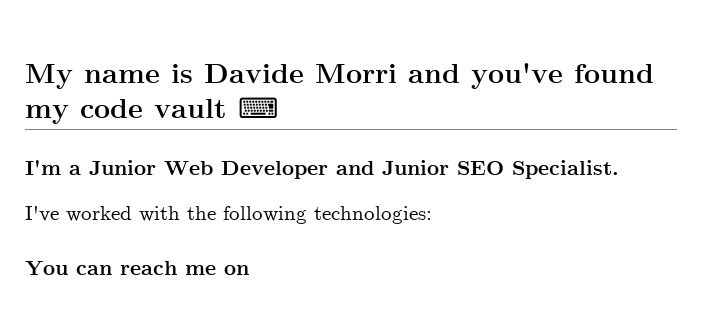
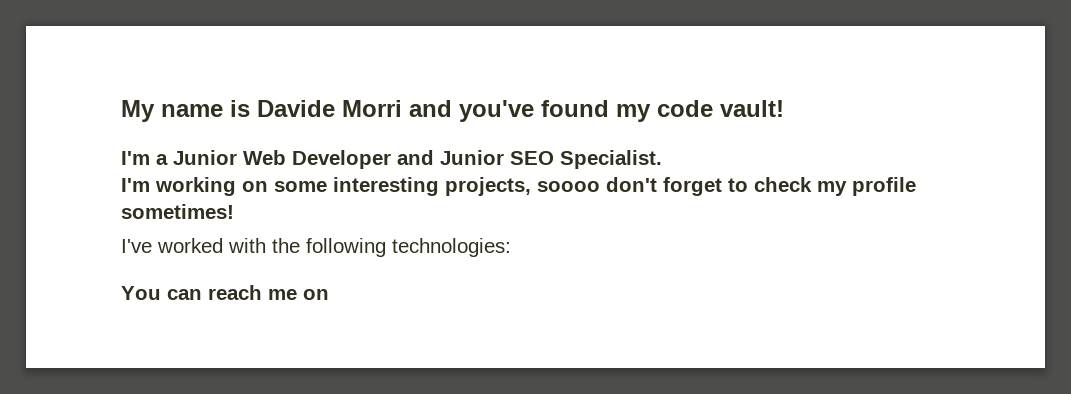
[154,97,278,118] vault ⌨ -> [720,100,784,117] vault!
(619, 169) none -> [121,177,916,196] [121,204,234,219] // I'm working on some interesting projects, soooo don't forget to check my profile sometimes!

